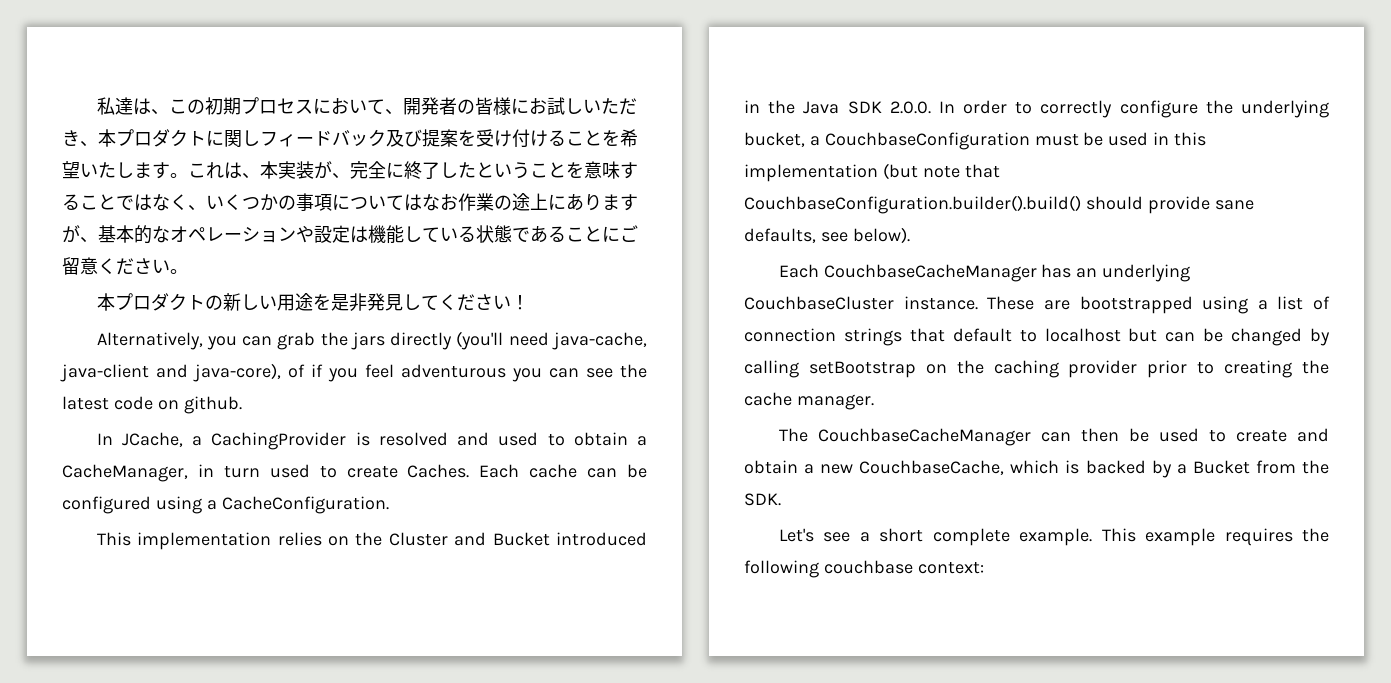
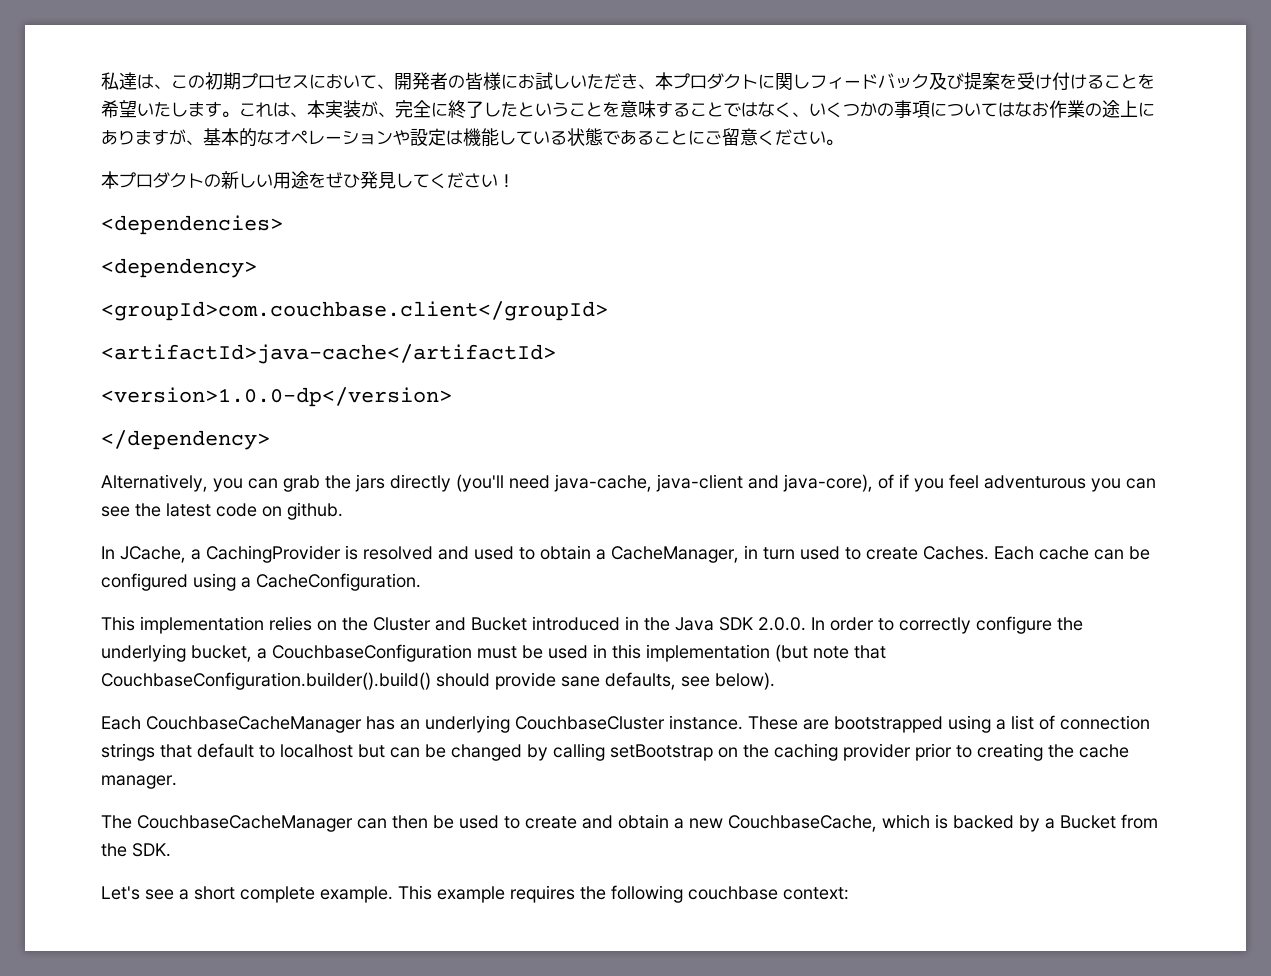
[330,293,367,311] 是非 -> [326,172,360,188] ぜひ
(529, 302) none -> [101,215,283,235] [101,258,257,278] [101,301,608,321] [101,344,556,364] [101,387,452,407] [101,430,270,450] // <dependencies> // <dependency> // <groupId>com.couchbase.client</groupId> // <artifactId>java-cache</artifactId> // <version>1.0.0-dp</version> // </dependency>

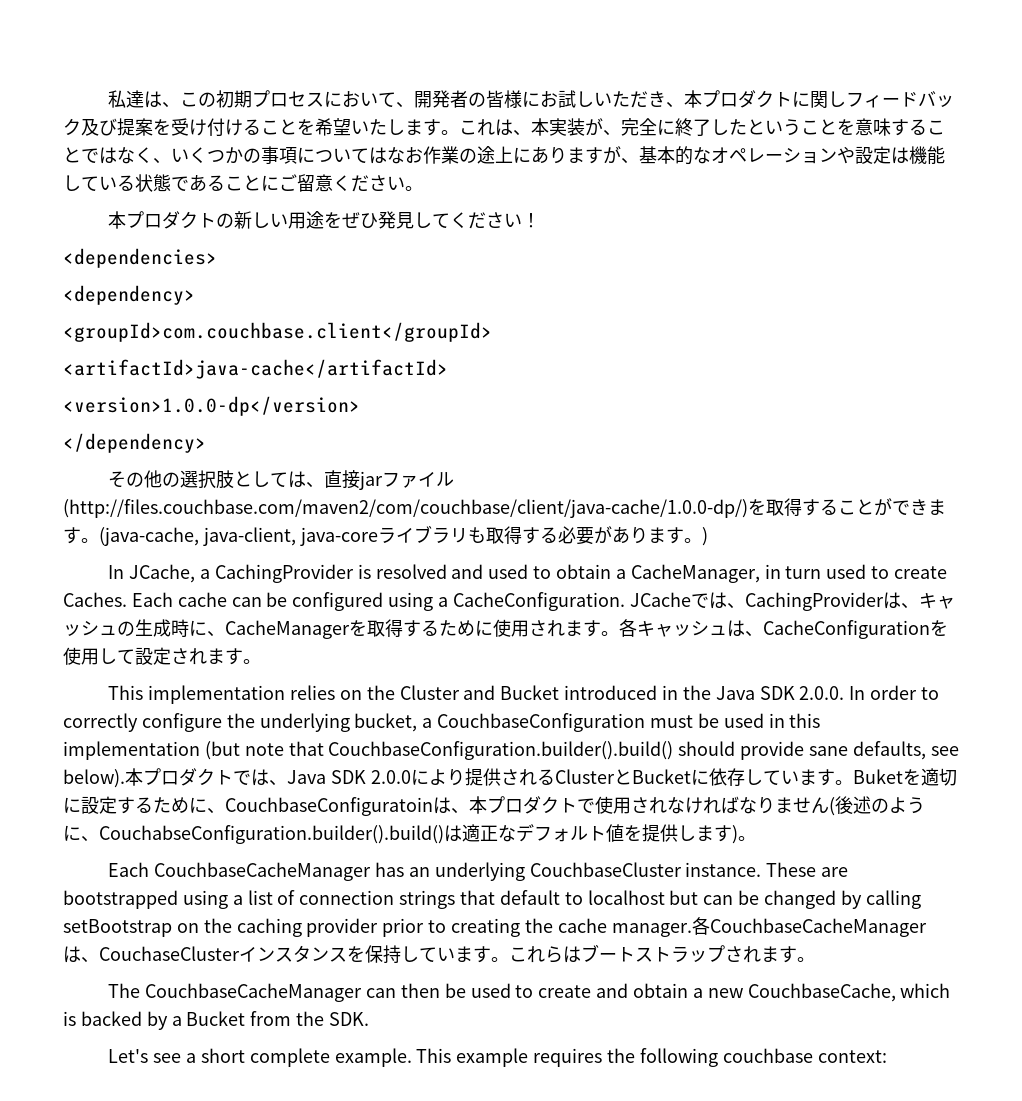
[101,474,1156,492] [101,502,343,520] Alternatively, you can grab the jars directly (you'll need java-cache, java-client and java-core), of if you feel adventurous you can see the latest code on github. -> [108,470,455,490] [63,498,946,518] [63,525,708,546] その他の選択肢としては、直接jarファイル(http://files.couchbase.com/maven2/com/couchbase/client/java-cache/1.0.0-dp/)を取得することができます。(java-cache, java-client, java-coreライブラリも取得する必要があります。)
(421, 582) none -> [629,592,955,611] [63,619,948,639] [63,647,261,665] JCacheでは、CachingProviderは、キャッシュの生成時に、CacheManagerを取得するために使用されます。各キャッシュは、CacheConfigurationを使用して設定されます。
(775, 681) none -> [125,768,957,786] [63,796,925,816] [63,824,756,844] 本プロダクトでは、Java SDK 2.0.0により提供されるClusterとBucketに依存しています。Buketを適切に設定するために、CouchbaseConfiguratoinは、本プロダクトで使用されなければなりません(後述のように、CouchabseConfiguration.builder().build()は適正なデフォルト値を提供します)。
(177, 782) none -> [691,917,927,937] [63,944,815,964] 各CouchbaseCacheManagerは、CouchaseClusterインスタンスを保持しています。これらはブートストラップされます。

